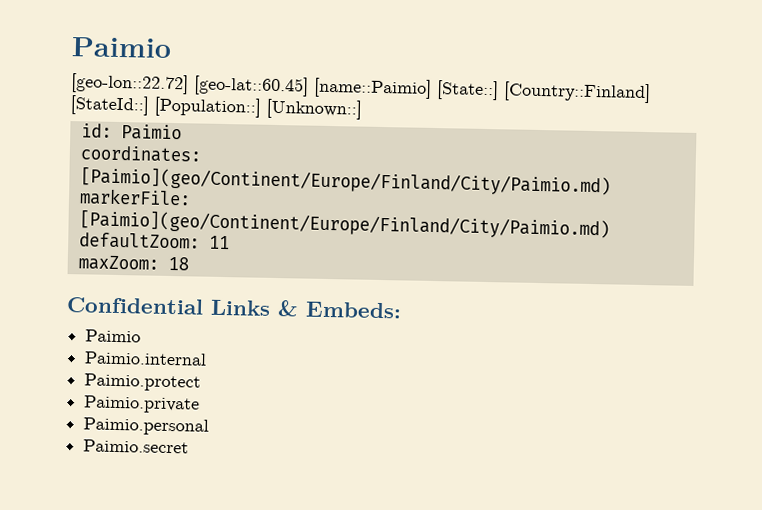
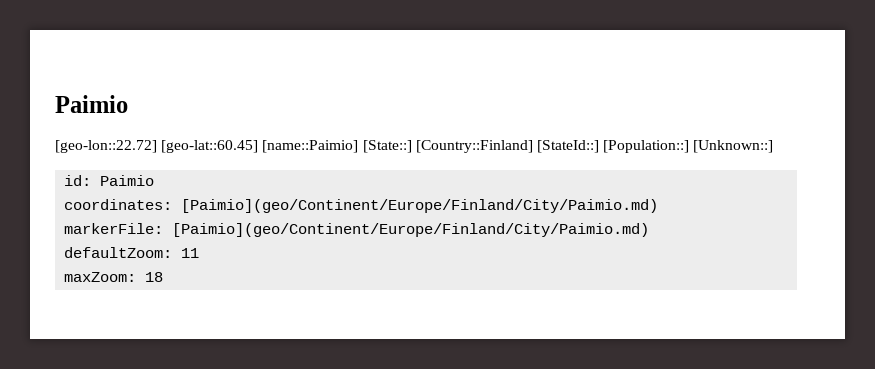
[66,297,402,319] [85,329,142,343] [84,351,208,366] [84,373,202,392] [83,395,201,414] [83,417,210,436] [83,439,190,454] // Confidential Links & Embeds: // Paimio // Paimio.internal // Paimio.protect // Paimio.private // Paimio.personal // Paimio.secret -> (164, 277) none

